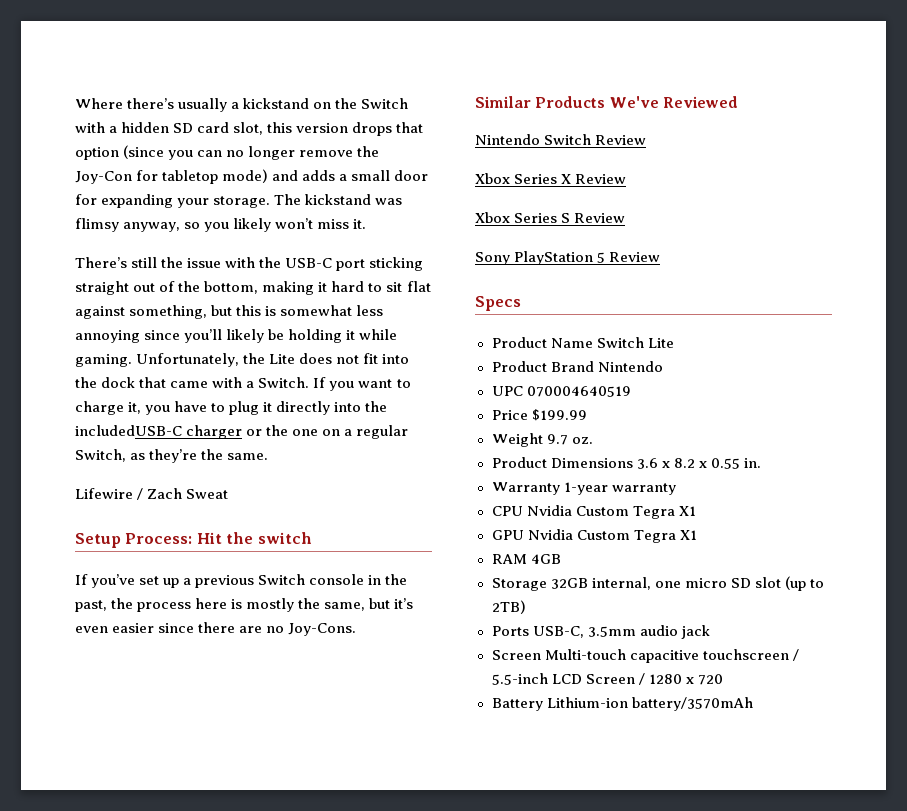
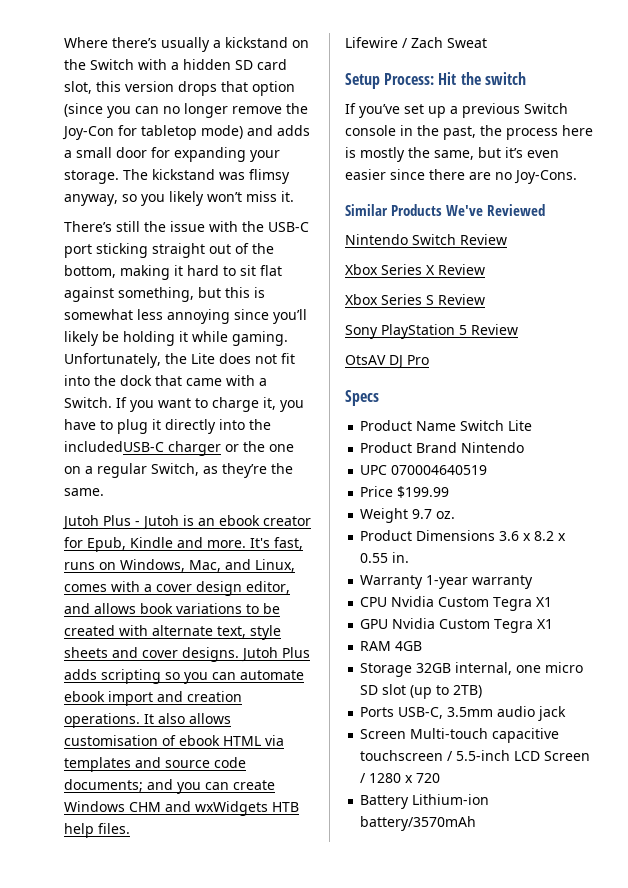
(269, 456) none -> [62,515,311,530] [64,537,303,552] [64,559,295,572] [64,581,290,596] [64,603,280,614] [64,625,281,640] [64,647,310,662] [64,669,304,684] [64,691,242,706] [64,713,231,728] [64,735,284,746] [64,757,246,772] [64,779,275,794] [64,801,299,816] [64,823,130,838] // Jutoh Plus - Jutoh is an ebook creator for Epub, Kindle and more. It's fast, runs on Windows, Mac, and Linux, comes with a cover design editor, and allows book variations to be created with alternate text, style sheets and cover designs. Jutoh Plus adds scripting so you can automate ebook import and creation operations. It also allows customisation of ebook HTML via templates and source code documents; and you can create Windows CHM and wxWidgets HTB help files.
(661, 257) none -> [345,355,429,369] // OtsAV DJ Pro

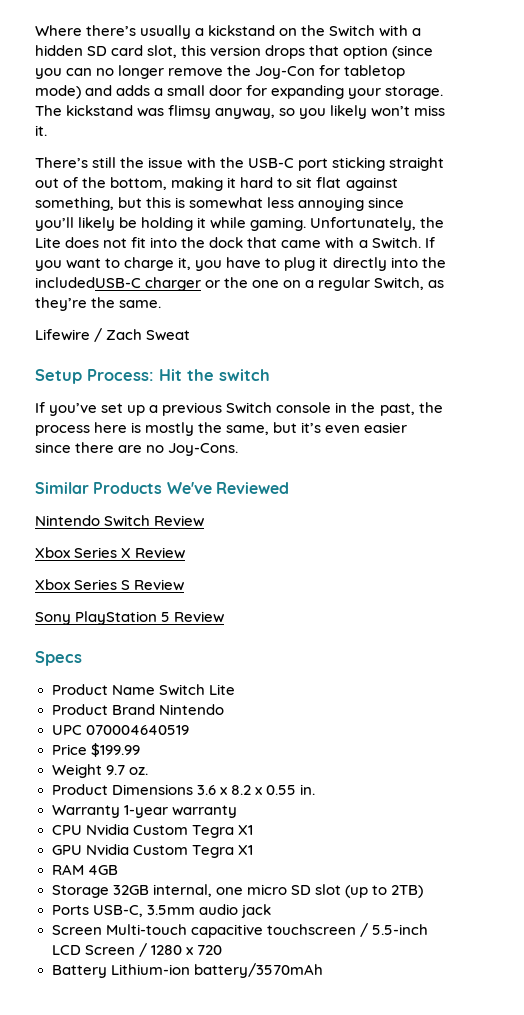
[62,515,311,530] [64,537,303,552] [64,559,295,572] [64,581,290,596] [64,603,280,614] [64,625,281,640] [64,647,310,662] [64,669,304,684] [64,691,242,706] [64,713,231,728] [64,735,284,746] [64,757,246,772] [64,779,275,794] [64,801,299,816] [64,823,130,838] // Jutoh Plus - Jutoh is an ebook creator for Epub, Kindle and more. It's fast, runs on Windows, Mac, and Linux, comes with a cover design editor, and allows book variations to be created with alternate text, style sheets and cover designs. Jutoh Plus adds scripting so you can automate ebook import and creation operations. It also allows customisation of ebook HTML via templates and source code documents; and you can create Windows CHM and wxWidgets HTB help files. -> (162, 304) none
[345,355,429,369] // OtsAV DJ Pro -> (225, 617) none

